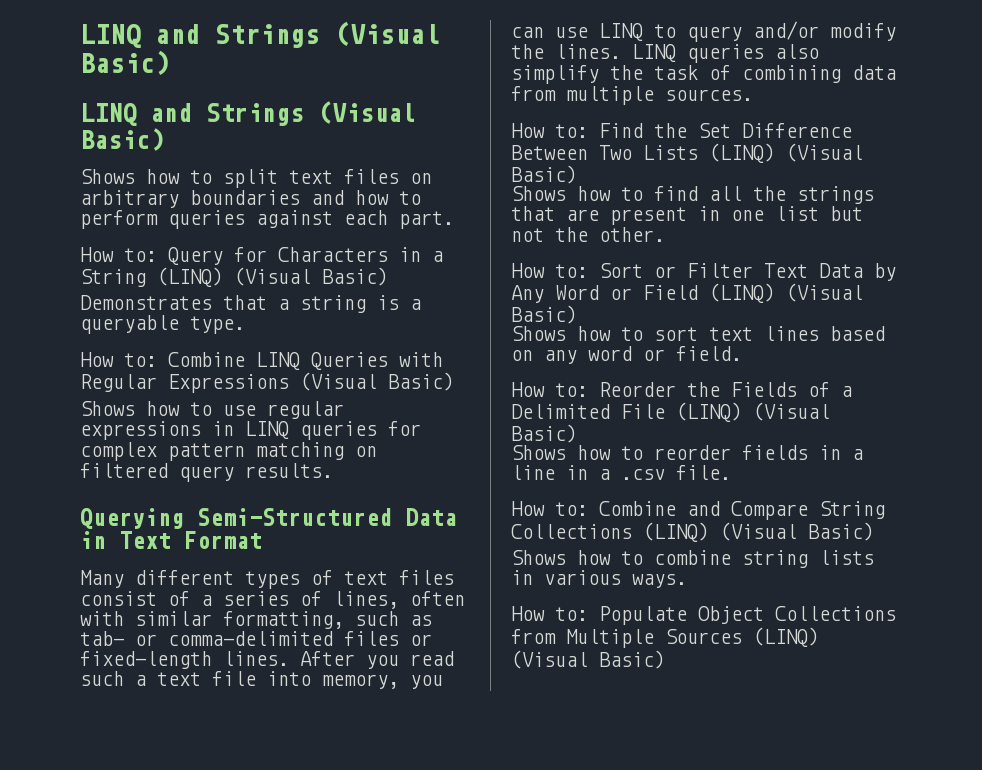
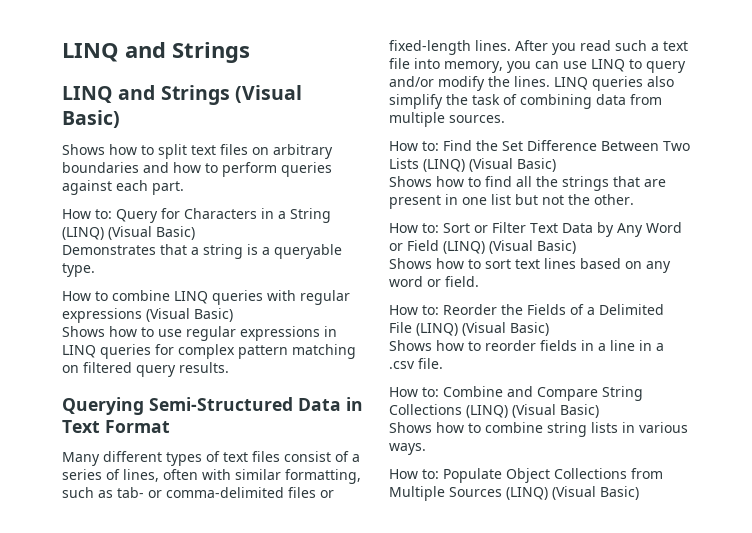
[80,21,440,48] [80,50,170,75] LINQ and Strings (Visual Basic) -> [62,42,250,63] LINQ and Strings
[124,352,443,370] [80,374,289,393] to: Combine LINQ Queries with Regular Expressions -> [95,290,350,305] [62,308,142,323] to combine LINQ queries with regular expressions

